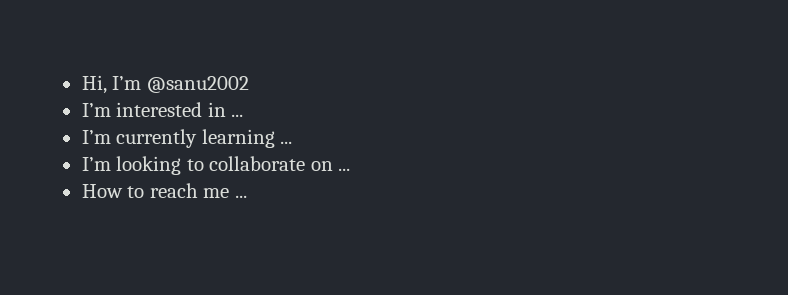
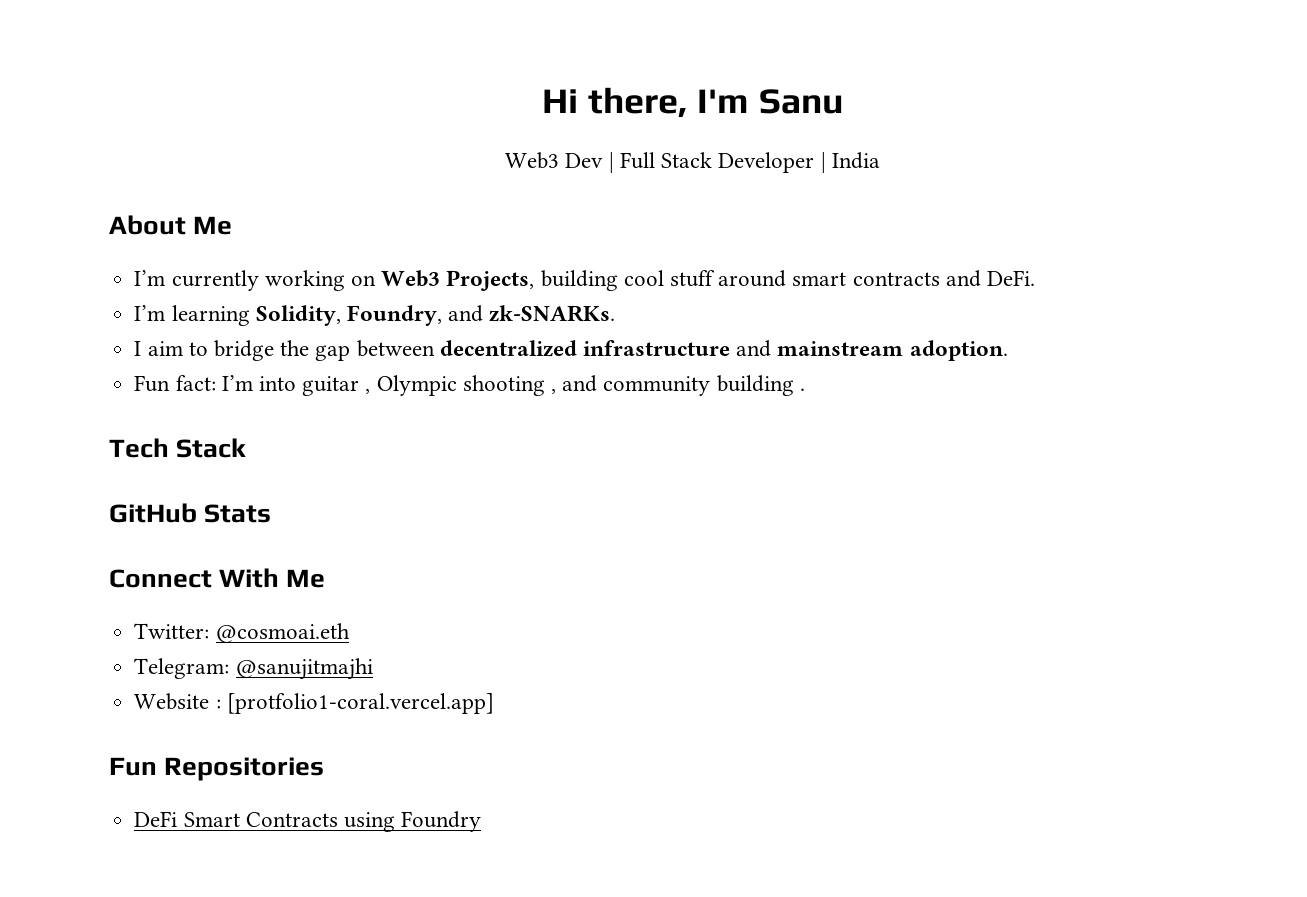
[81,75,249,94] [81,102,244,117] [81,129,293,148] [81,156,351,175] [81,183,247,198] Hi, I’m @sanu2002 // I’m interested in ... // I’m currently learning ... // I’m looking to collaborate on ... // How to reach me ... -> [542,87,843,118] [505,152,880,173] [109,215,233,235] [134,270,1036,291] [134,305,616,326] [134,340,1008,361] [134,375,805,396] [109,438,247,458] [109,503,272,523] [109,568,326,588] [134,623,350,643] [134,658,373,680] [134,693,494,714] [109,757,325,781] [134,811,482,832] Hi there, I'm Sanu // Web3 Dev | Full Stack Developer | India // About Me // I’m currently working on Web3 Projects, building cool stuff around smart contracts and DeFi. // I’m learning Solidity, Foundry, and zk-SNARKs. // I aim to bridge the gap between decentralized infrastructure and mainstream adoption. // Fun fact: I’m into guitar , Olympic shooting , and community building . // Tech Stack // GitHub Stats // Connect With Me // Twitter: @cosmoai.eth // Telegram: @sanujitmajhi // Website : [protfolio1-coral.vercel.app] // Fun Repositories // DeFi Smart Contracts using Foundry

